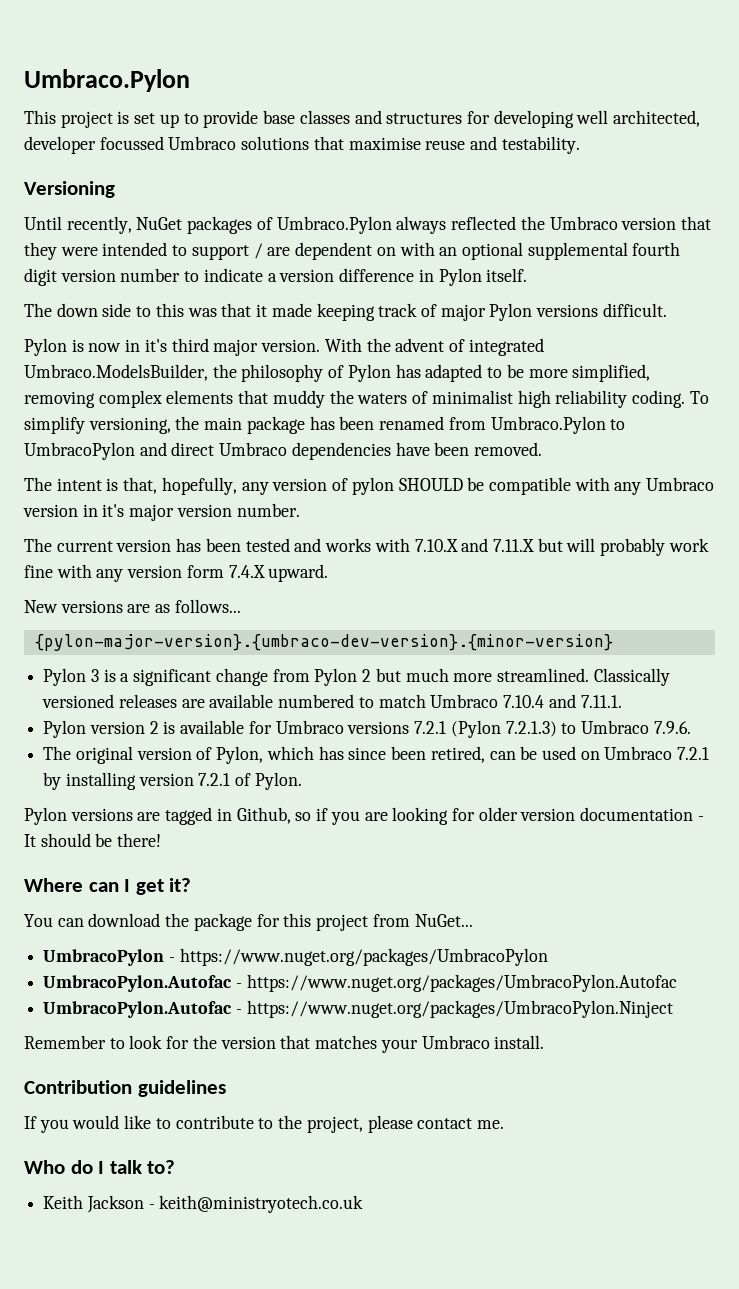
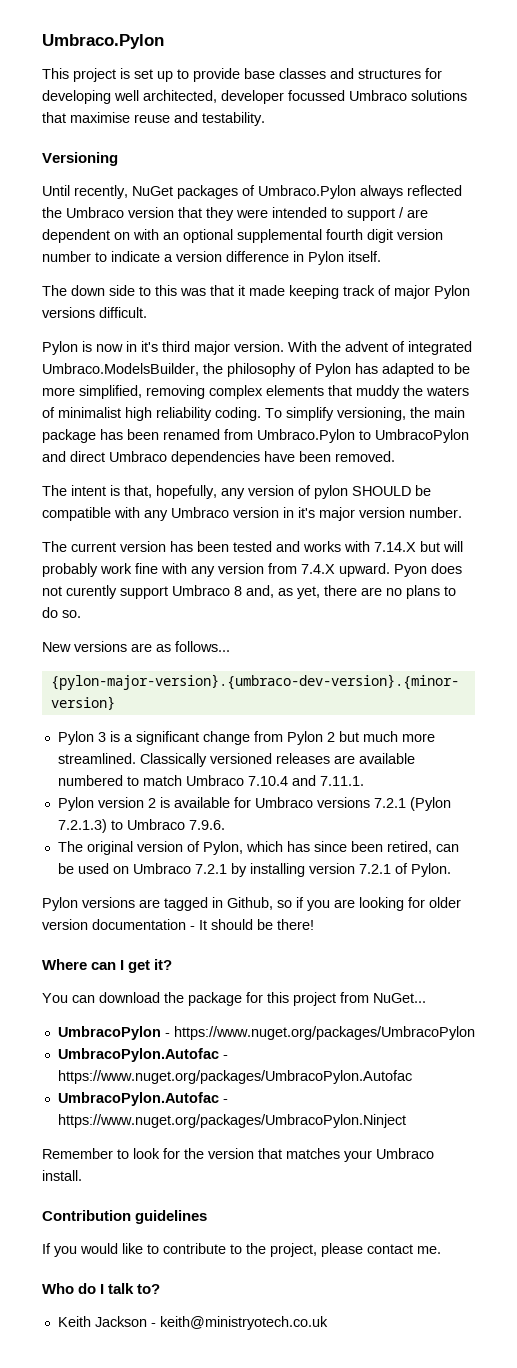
[414,538,534,552] 7.10.X and 7.11.X -> [374,542,416,552] 7.14.X
[186,565,224,578] form -> [268,563,297,574] from
(329, 573) none -> [394,563,462,577] [42,585,456,599] [42,607,81,618] Pyon does not curently support Umbraco 8 and, as yet, there are no plans to do so.

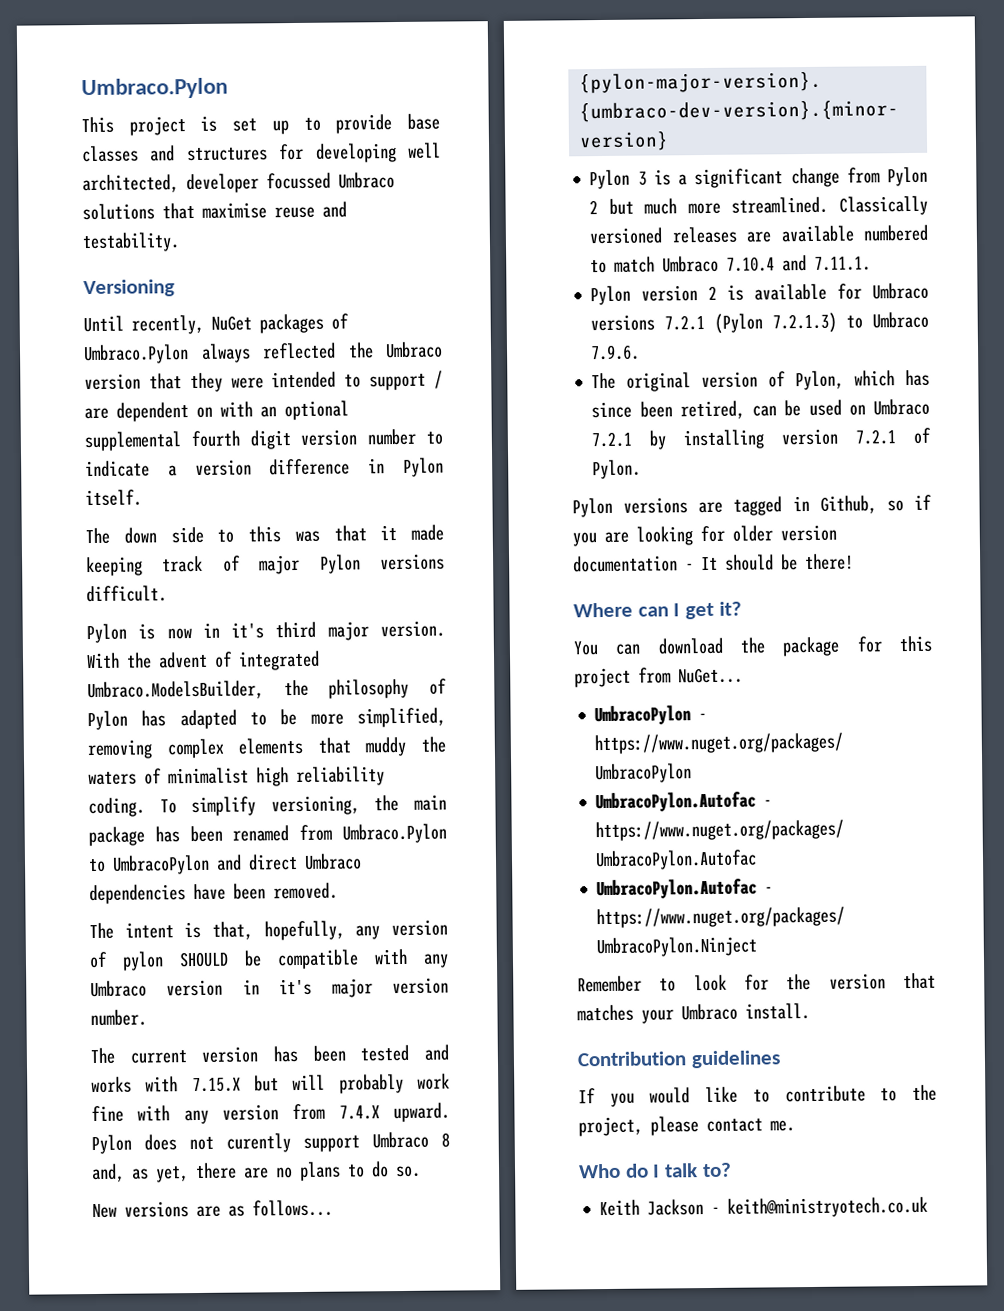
[374,542,416,552] 7.14.X -> [191,1077,241,1093] 7.15.X
[394,564,427,577] Pyon -> [91,1134,132,1155] Pylon

